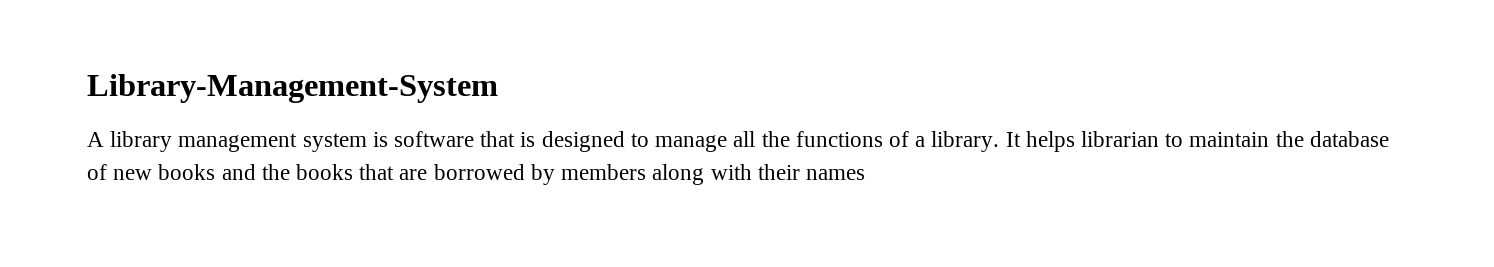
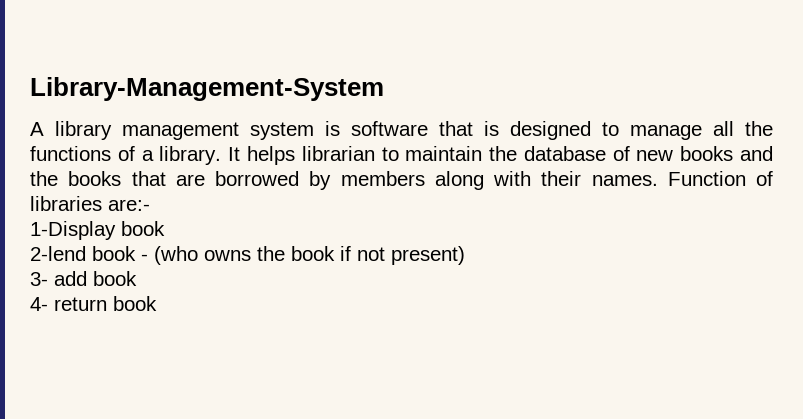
[805,169,865,180] names -> [591,171,773,186] [30,196,150,211] [30,221,165,240] [30,246,465,265] [30,271,137,286] [30,296,157,311] names. Function of libraries are:- // 1-Display book // 2-lend book - (who owns the book if not present) // 3- add book // 4- return book

